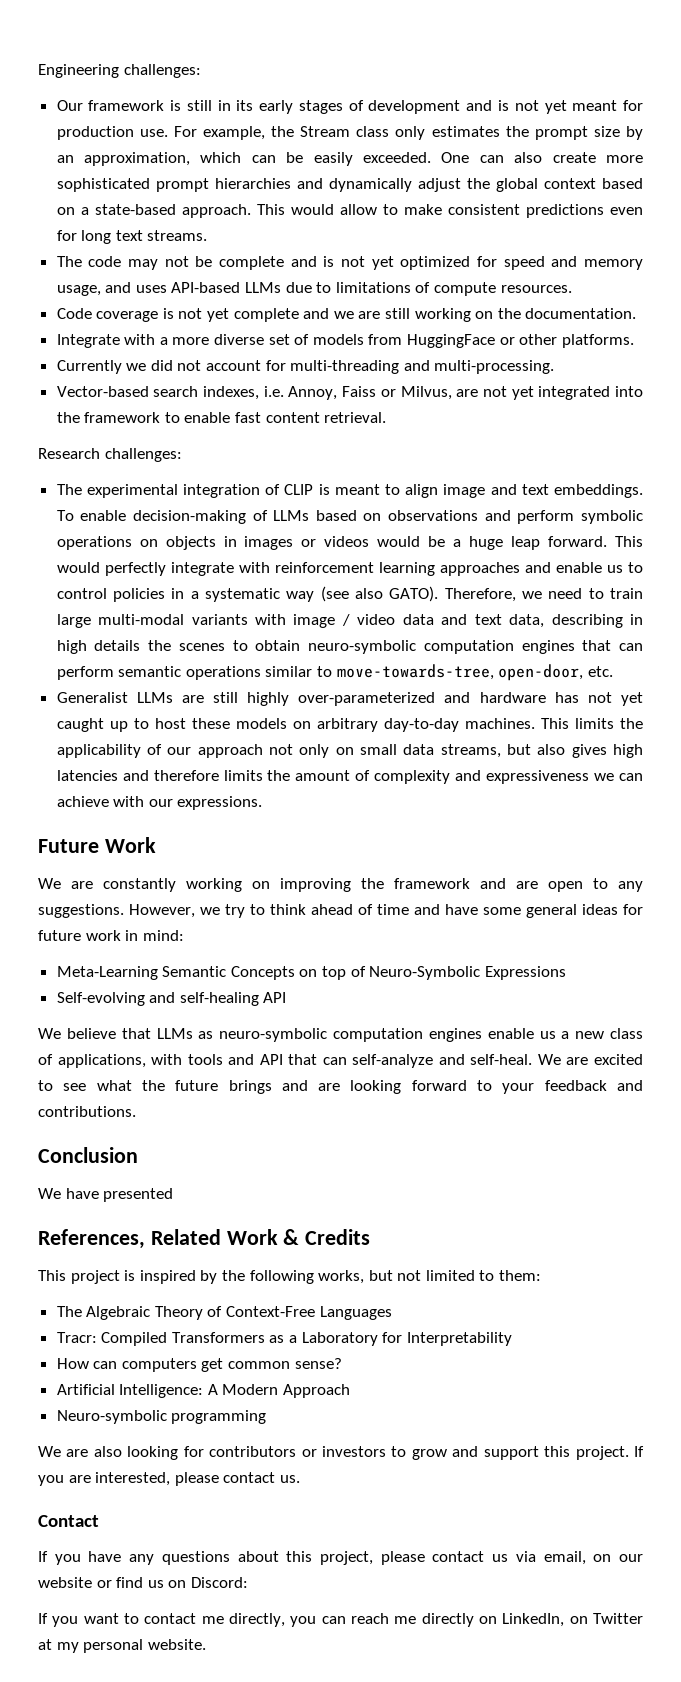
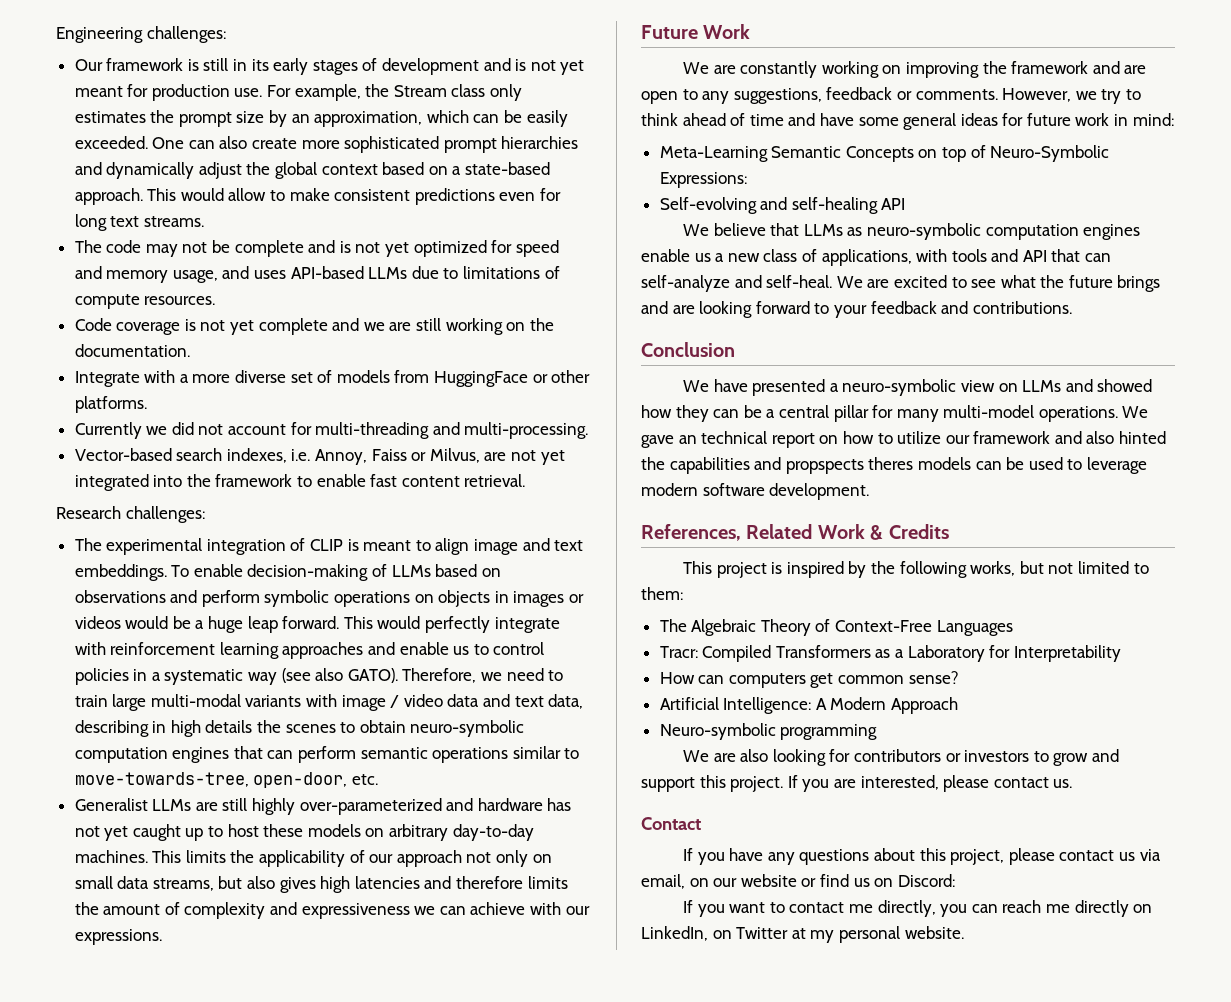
[38,904,124,918] suggestions. -> [733,87,998,104] suggestions, feedback or comments.
[484,966,566,980] Expressions -> [659,172,747,188] Expressions:
(174, 1195) none -> [829,379,1153,396] [641,405,1149,422] [641,431,1167,448] [641,457,1147,474] [641,483,870,500] a neuro-symbolic view on LLMs and showed how they can be a central pillar for many multi-model operations. We gave an technical report on how to utilize our framework and also hinted the capabilities and propspects theres models can be used to leverage modern software development.

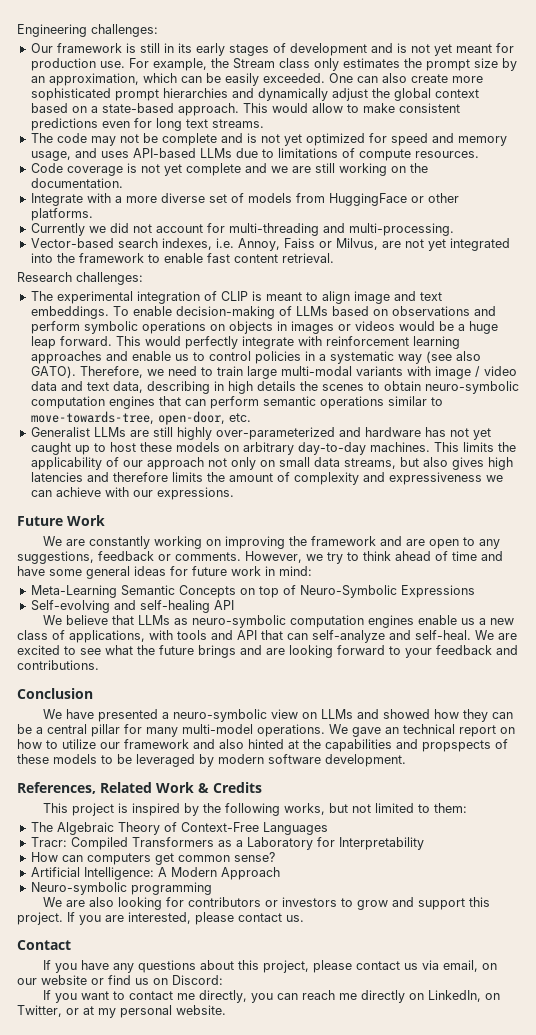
[659,172,747,188] Expressions: -> [400,585,475,598] Expressions
(1167, 437) none -> [288,740,299,749] at
[868,457,1147,474] theres models can be used to leverage -> [495,739,508,749] [17,754,214,767] of these models to be leveraged by
[736,927,789,939] Twitter -> [17,1005,79,1017] Twitter, or

